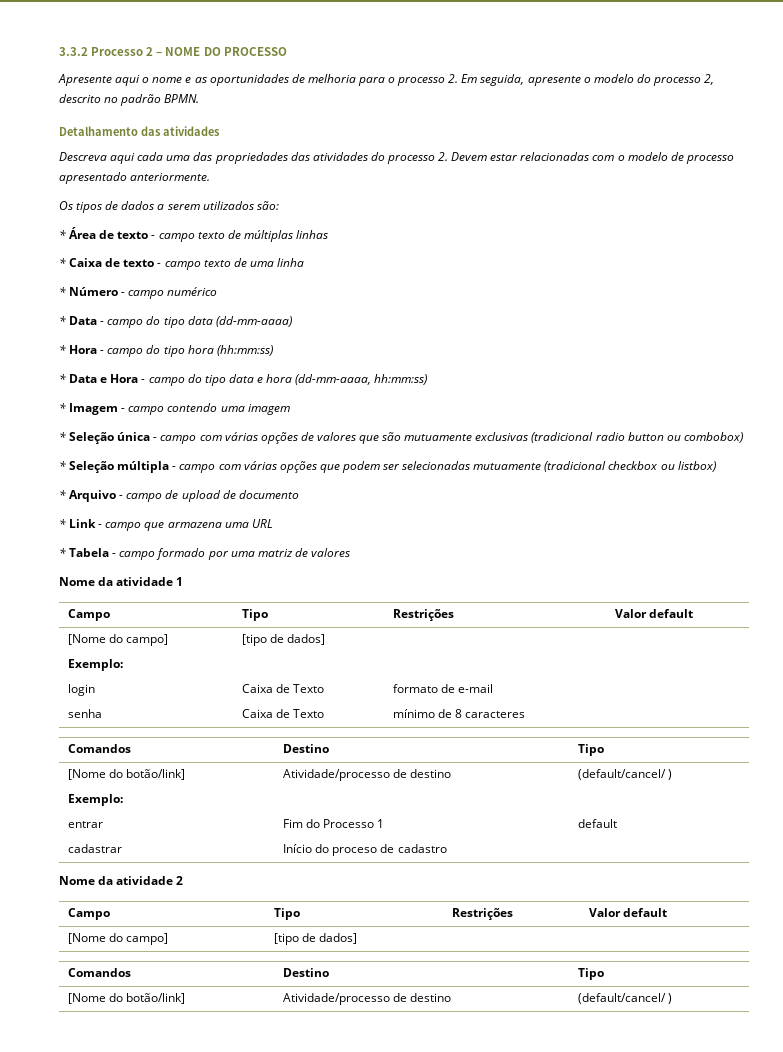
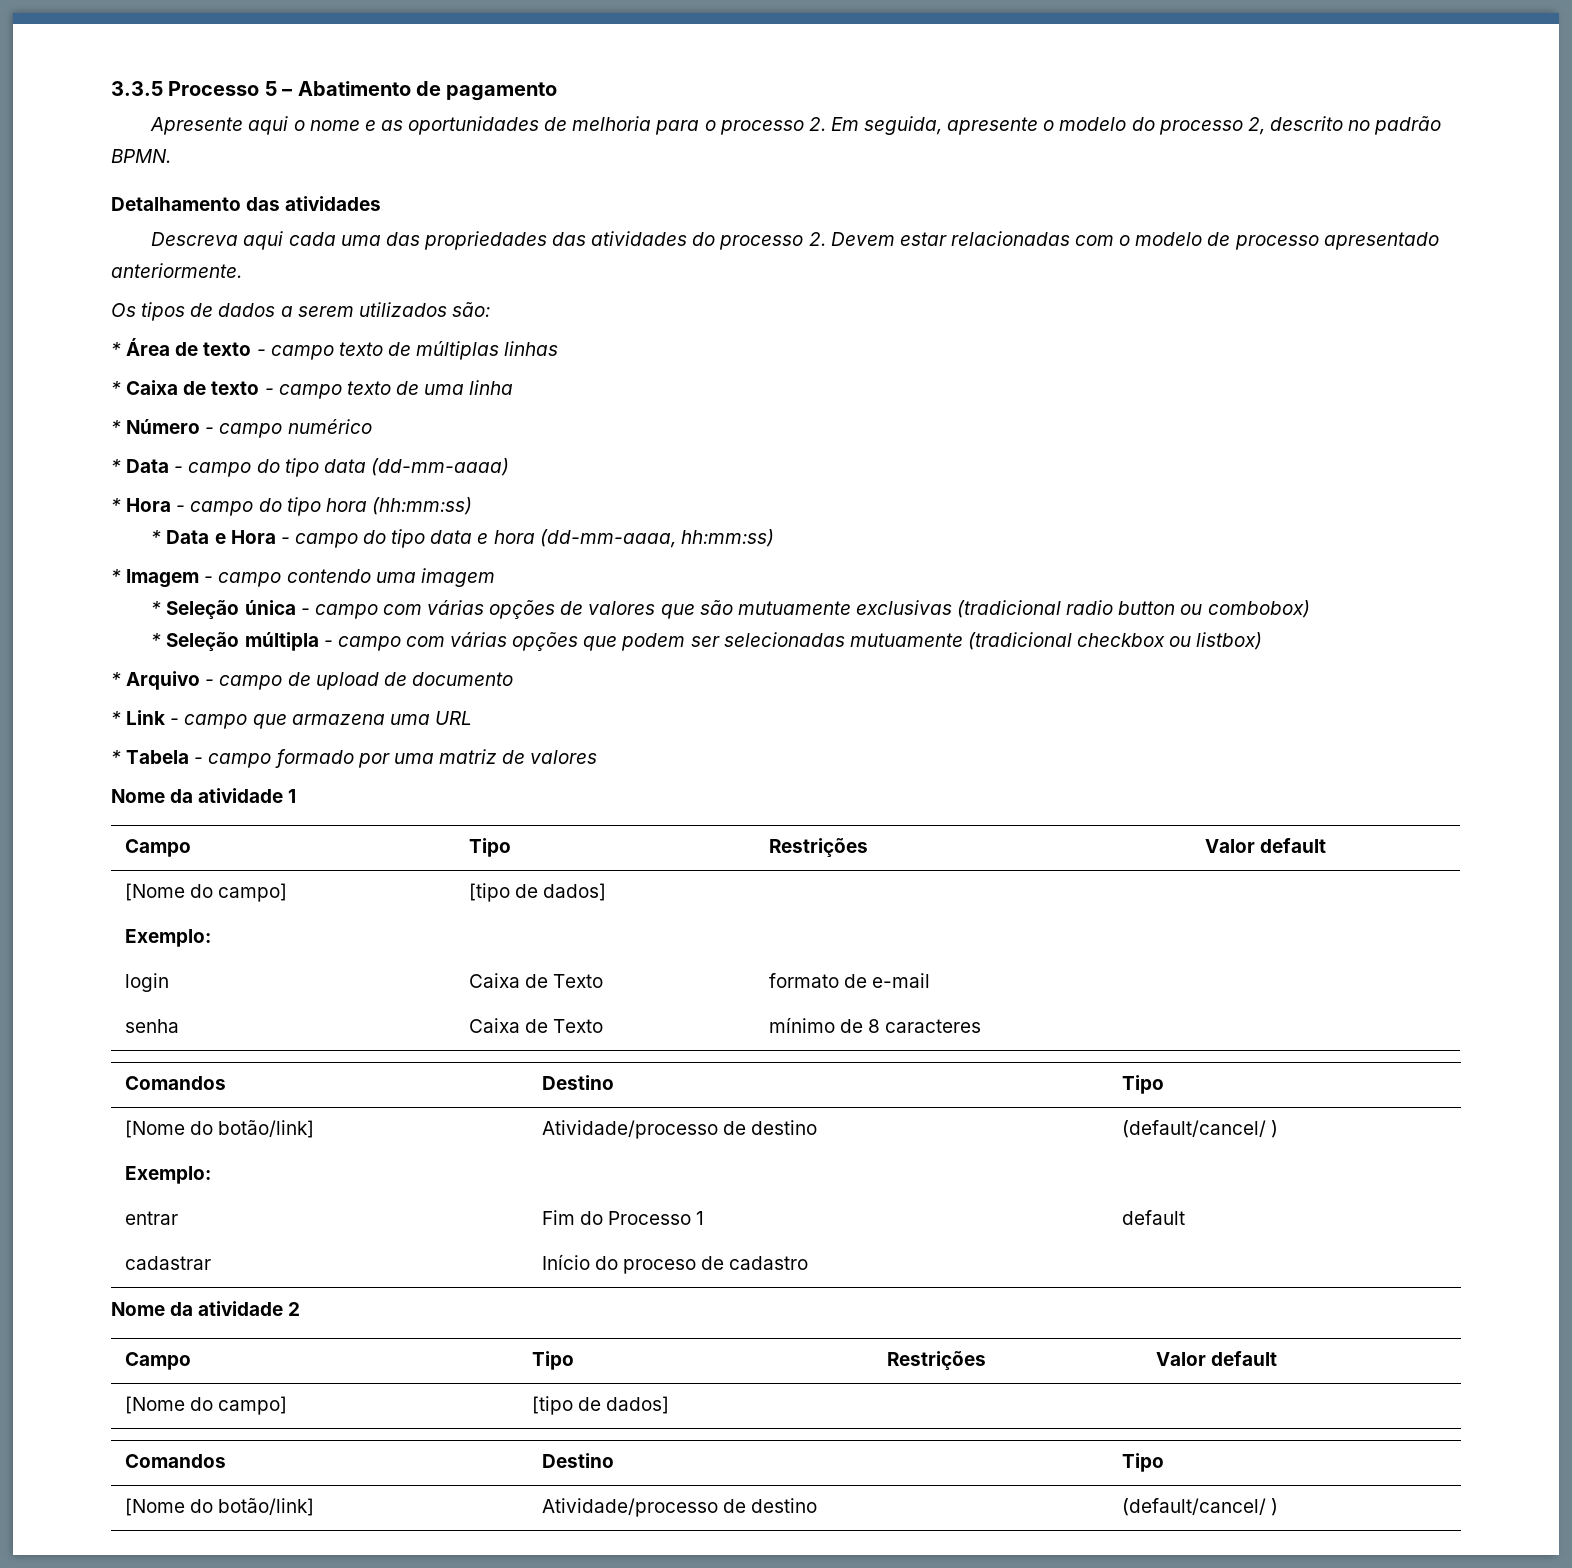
[59,47,287,56] 3.3.2 Processo 2 – NOME DO PROCESSO -> [111,81,558,101] 3.3.5 Processo 5 – Abatimento de pagamento

